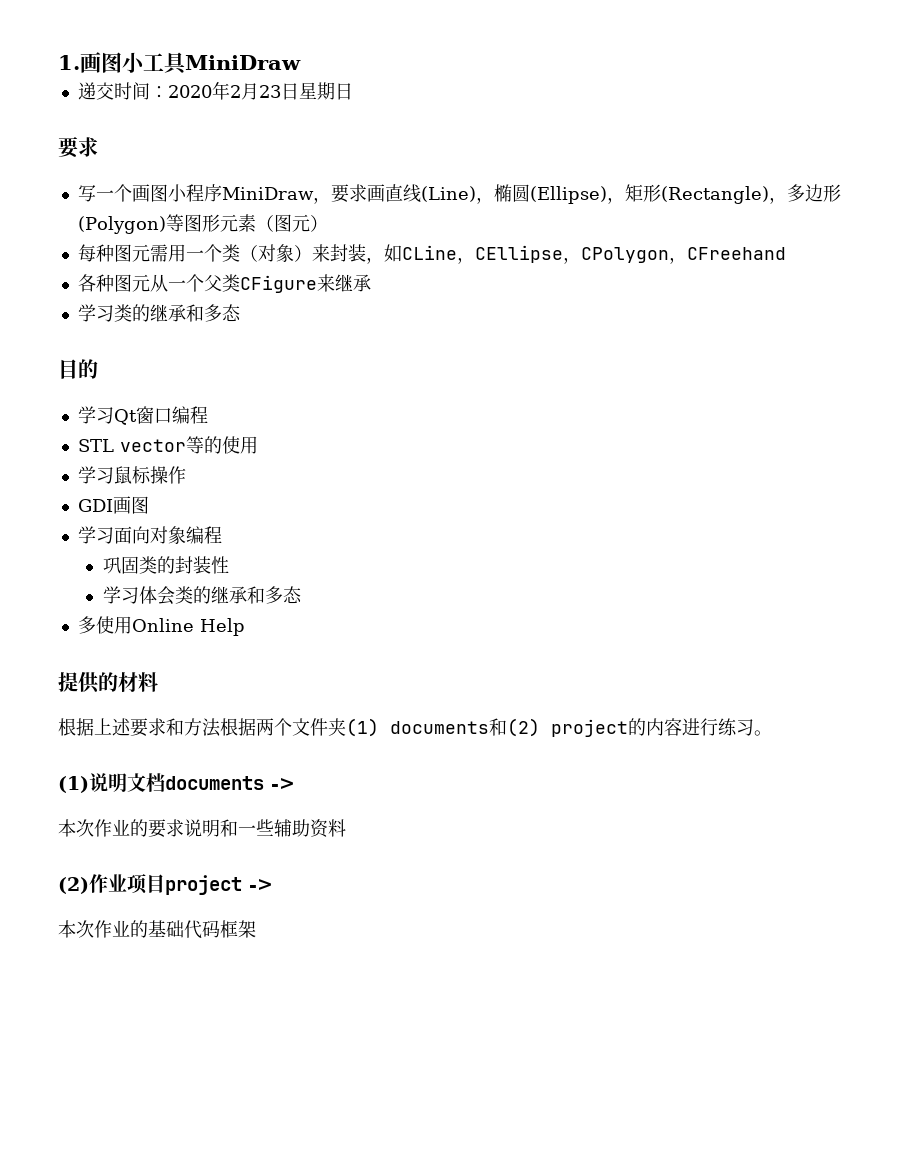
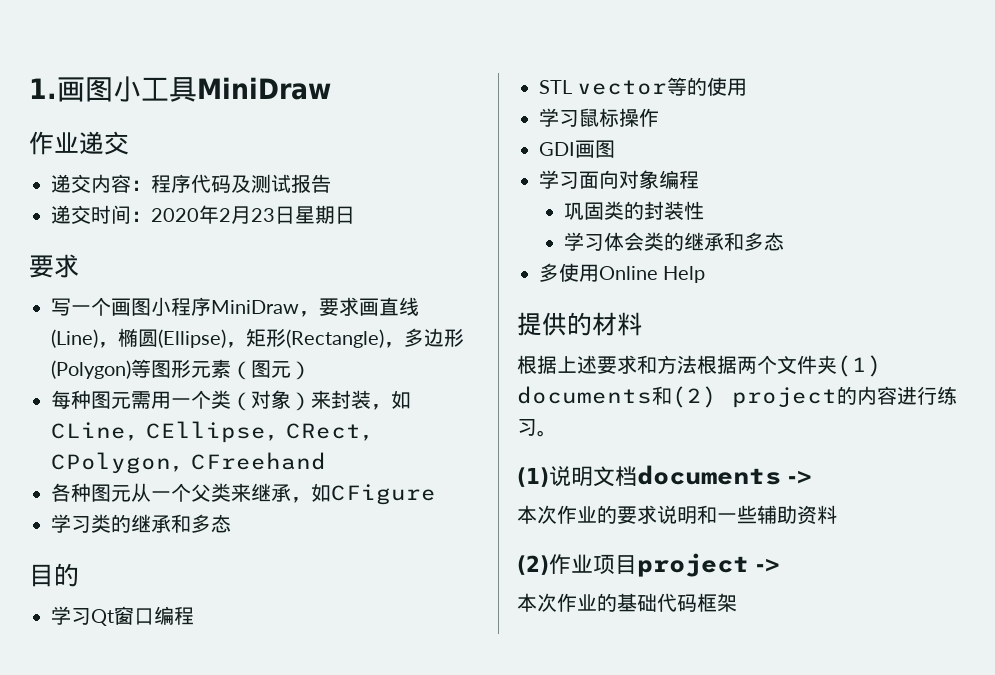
(301, 62) none -> [29,131,129,155] [51,174,331,193] // 作业递交 // 递交内容：程序代码及测试报告
(581, 260) none -> [286,423,381,441] CRect，
[239,275,317,293] CFigure -> (231, 492) none
(371, 283) none -> [291,483,436,505] ，如CFigure

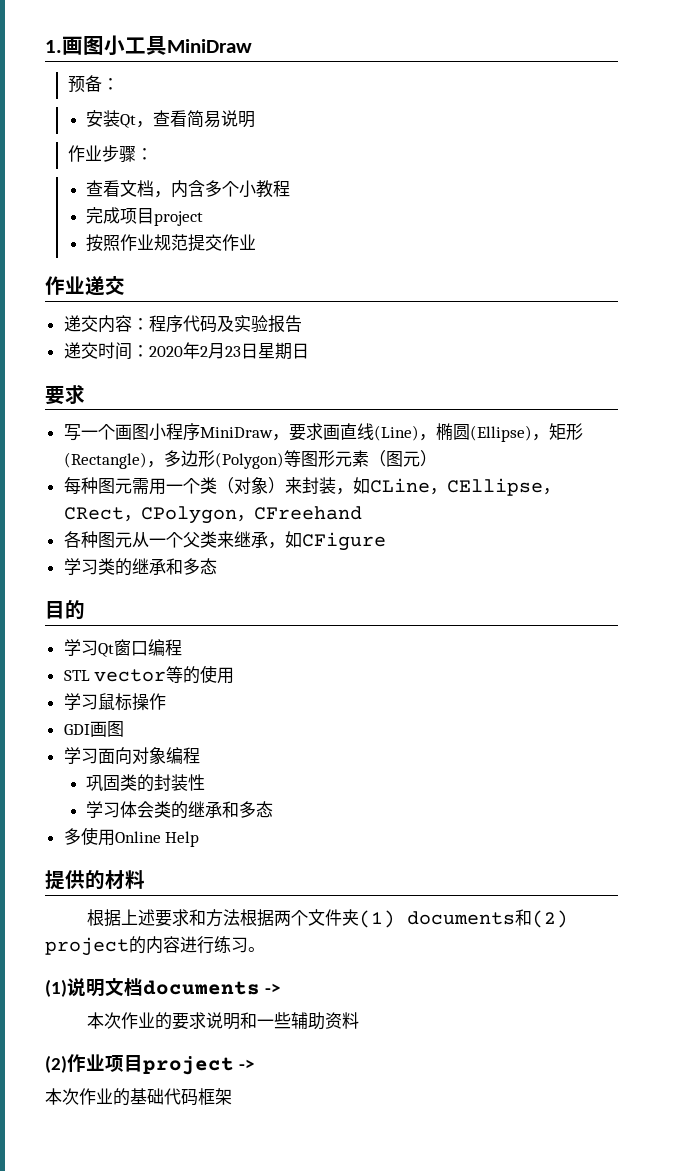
(331, 88) none -> [67,75,119,93] [86,110,256,128] [67,145,153,163] [86,180,291,198] [86,207,204,226] [86,234,257,252] // 预备： // 安装Qt，查看简易说明 // 作业步骤： // 查看文档，内含多个小教程 // 完成项目project // 按照作业规范提交作业
[251,174,291,193] 测试 -> [233,315,268,333] 实验

